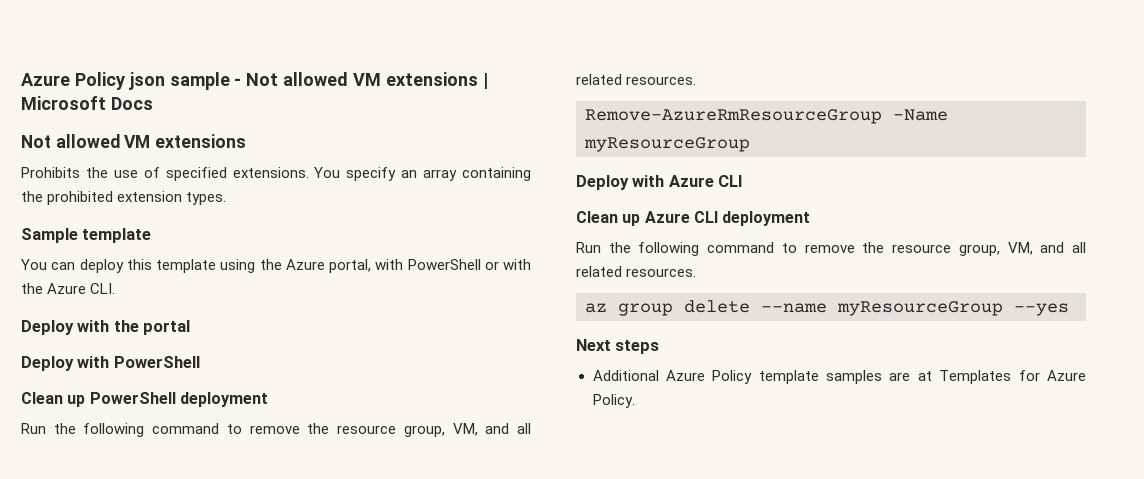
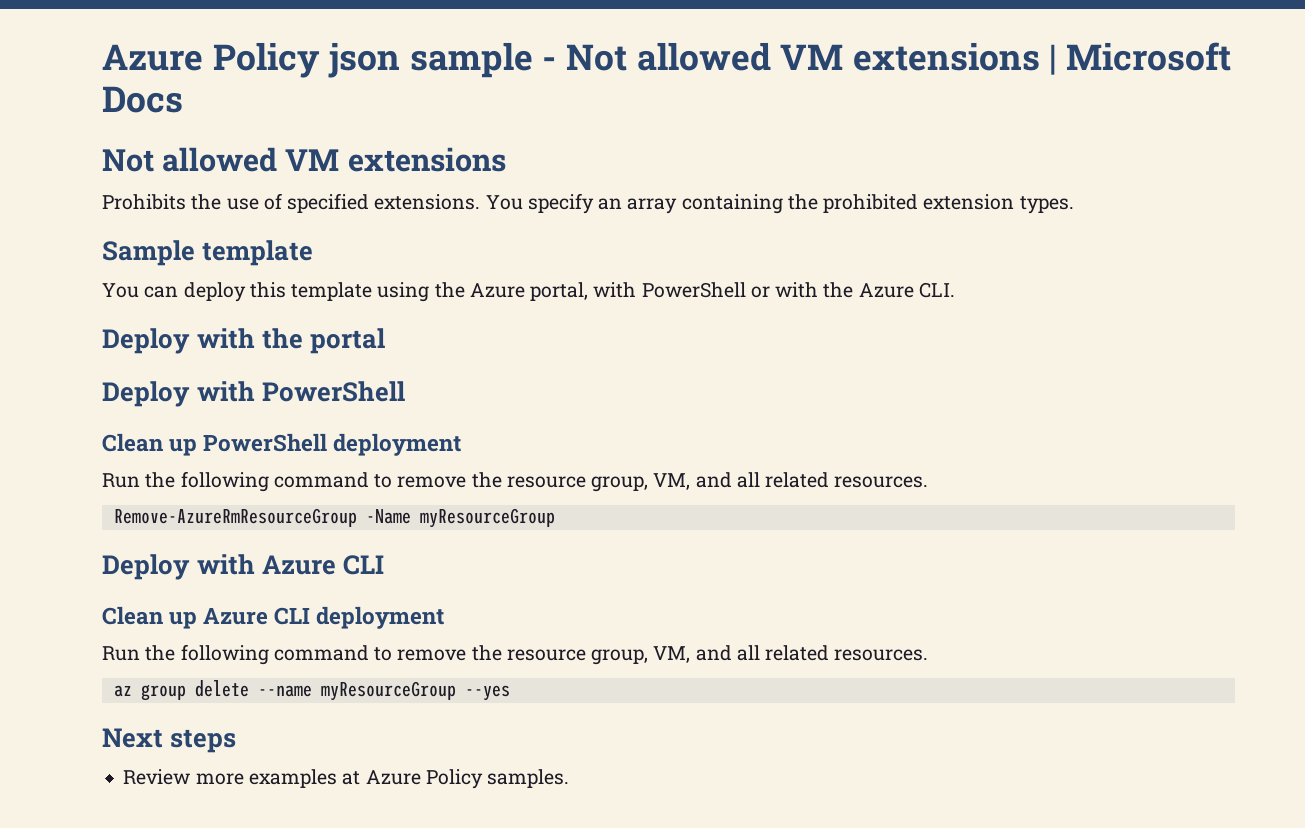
[592,370,1086,384] [592,394,635,408] Additional Azure Policy template samples are at Templates for Azure Policy. -> [123,769,570,789] Review more examples at Azure Policy samples.

